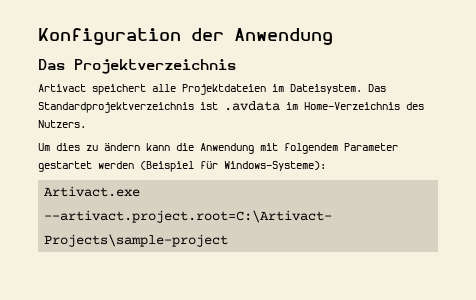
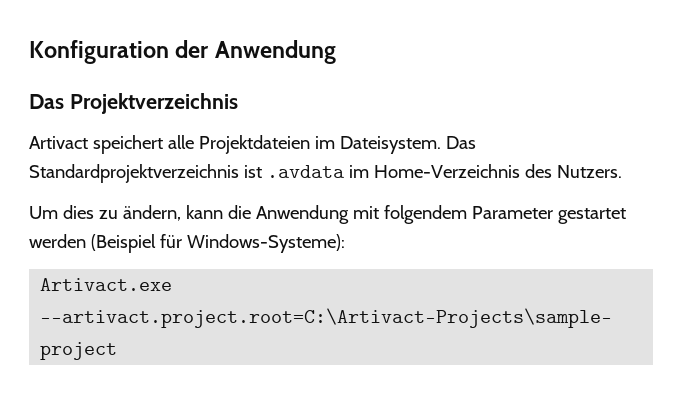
[104,143,140,151] ändern -> [122,205,181,221] ändern,

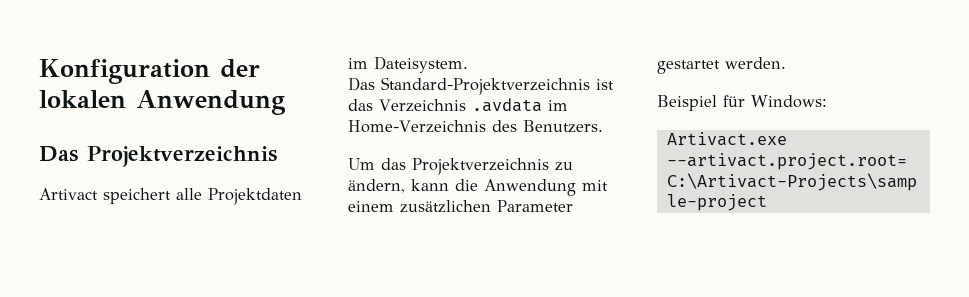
(210, 49) none -> [39,90,126,108] lokalen
[198,135,310,154] Projektdateien -> [208,188,302,205] Projektdaten
[445,136,476,149] [29,164,262,183] Das Standardprojektverzeichnis ist -> [348,77,614,95] [348,99,466,112] // Das Standard-Projektverzeichnis ist das Verzeichnis
[556,165,622,178] Nutzers. -> [522,120,603,133] Benutzers.
[62,205,94,219] dies -> [381,158,549,175] das Projektverzeichnis
[383,205,626,224] [29,234,345,253] folgendem Parameter gestartet werden (Beispiel für Windows-Systeme): -> [348,200,573,213] [657,57,786,74] [657,95,827,111] einem zusätzlichen Parameter gestartet werden. // Beispiel für Windows:

